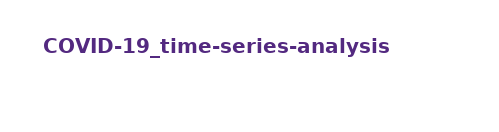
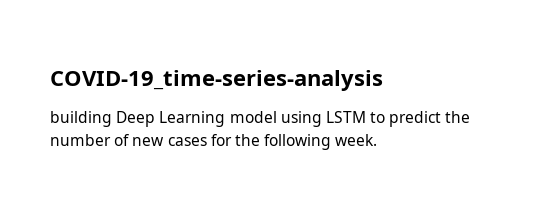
(390, 48) none -> [50,111,471,127] [50,134,378,150] // building Deep Learning model using LSTM to predict the number of new cases for the following week.

